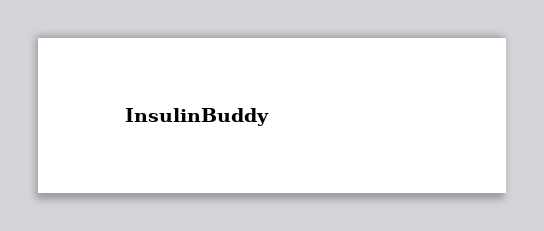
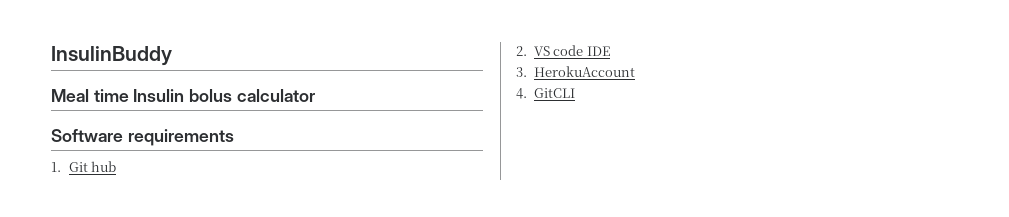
(269, 117) none -> [51,89,315,102] [51,129,234,146] [51,161,117,172] [516,45,610,56] [516,66,635,77] [516,88,575,99] // Meal time Insulin bolus calculator // Software requirements // 1. Git hub // 2. VS code IDE // 3. HerokuAccount // 4. GitCLI

